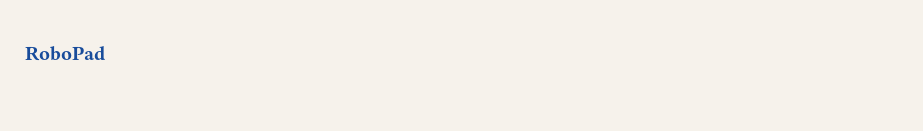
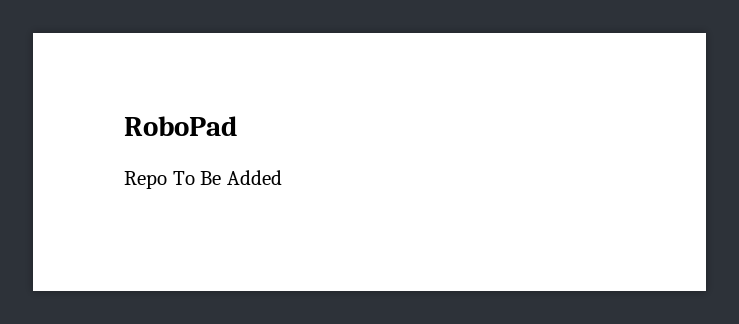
(105, 53) none -> [124,170,282,189] // Repo To Be Added

